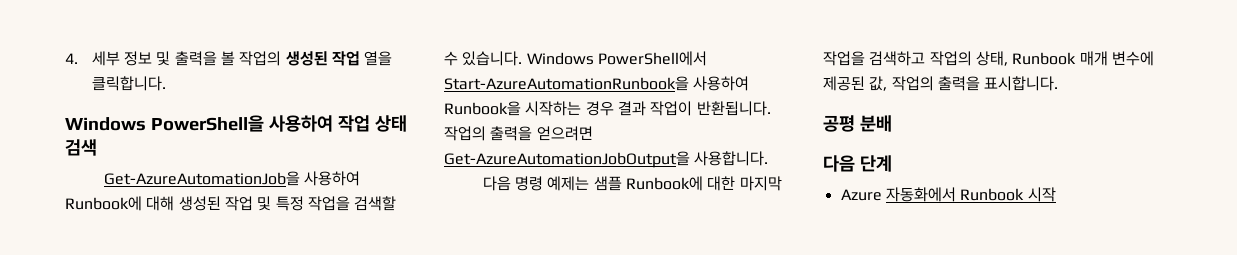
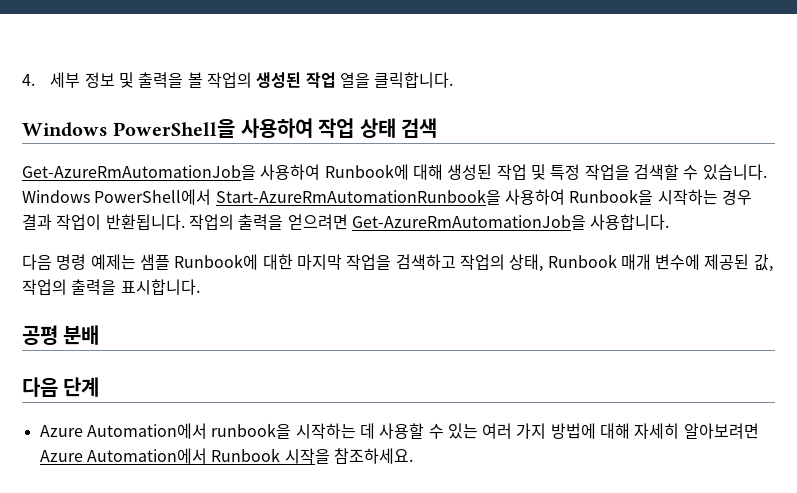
[103,171,300,186] Get-AzureAutomationJob을 -> [22,165,256,180] Get-AzureRmAutomationJob을
[444,76,689,91] Start-AzureAutomationRunbook을 -> [215,189,501,205] Start-AzureRmAutomationRunbook을
[444,151,690,168] Get-AzureAutomationJobOutput을 -> [351,215,586,230] Get-AzureRmAutomationJob을
[885,187,1056,202] 자동화에서 Runbook 시작 -> [86,423,759,439] [39,448,413,464] Automation에서 runbook을 시작하는 데 사용할 수 있는 여러 가지 방법에 대해 자세히 알아보려면 Azure Automation에서 Runbook 시작을 참조하세요.

